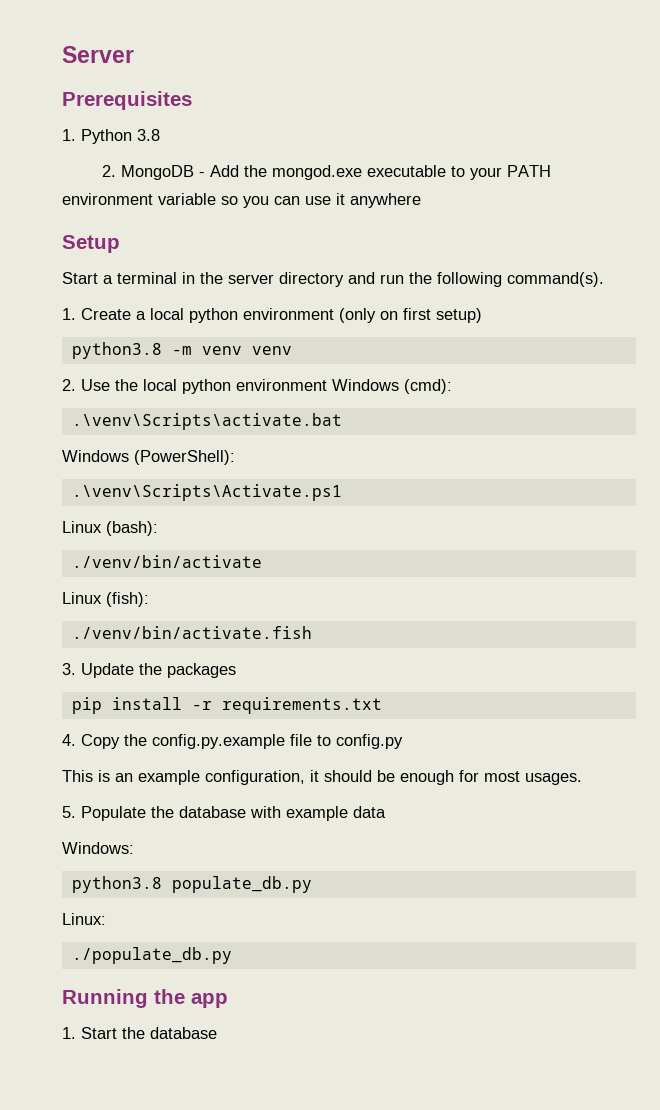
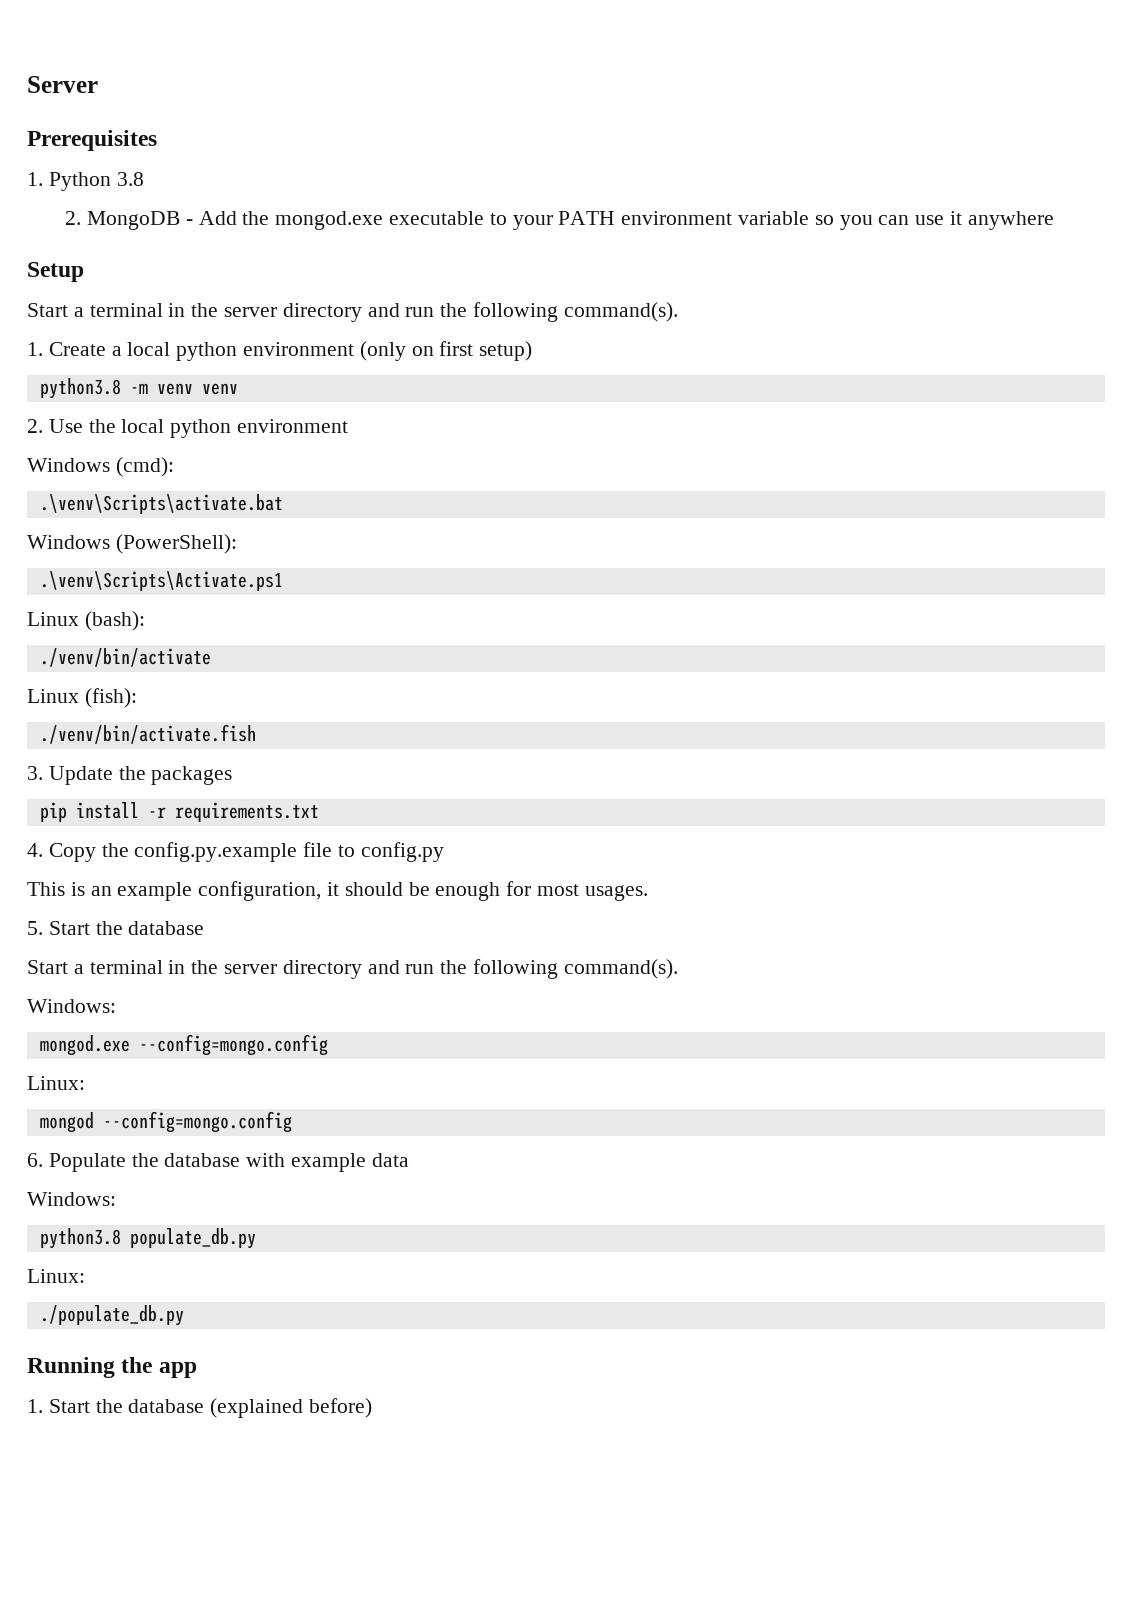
(327, 385) none -> (349, 426) //
(76, 812) none -> [48,921,205,935] [27,959,678,979] [27,999,116,1013] [39,1034,328,1056] [27,1076,85,1090] [39,1111,292,1133] [27,1153,43,1167] Start the database // Start a terminal in the server directory and run the following command(s). // Windows: // mongod.exe --config=mongo.config // Linux: // mongod --config=mongo.config // 6.
(217, 1033) none -> [210,1398,373,1418] (explained before)

